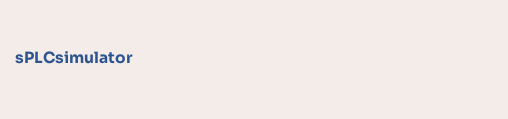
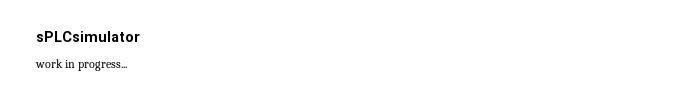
(133, 57) none -> [35,59,128,71] // work in progress...

